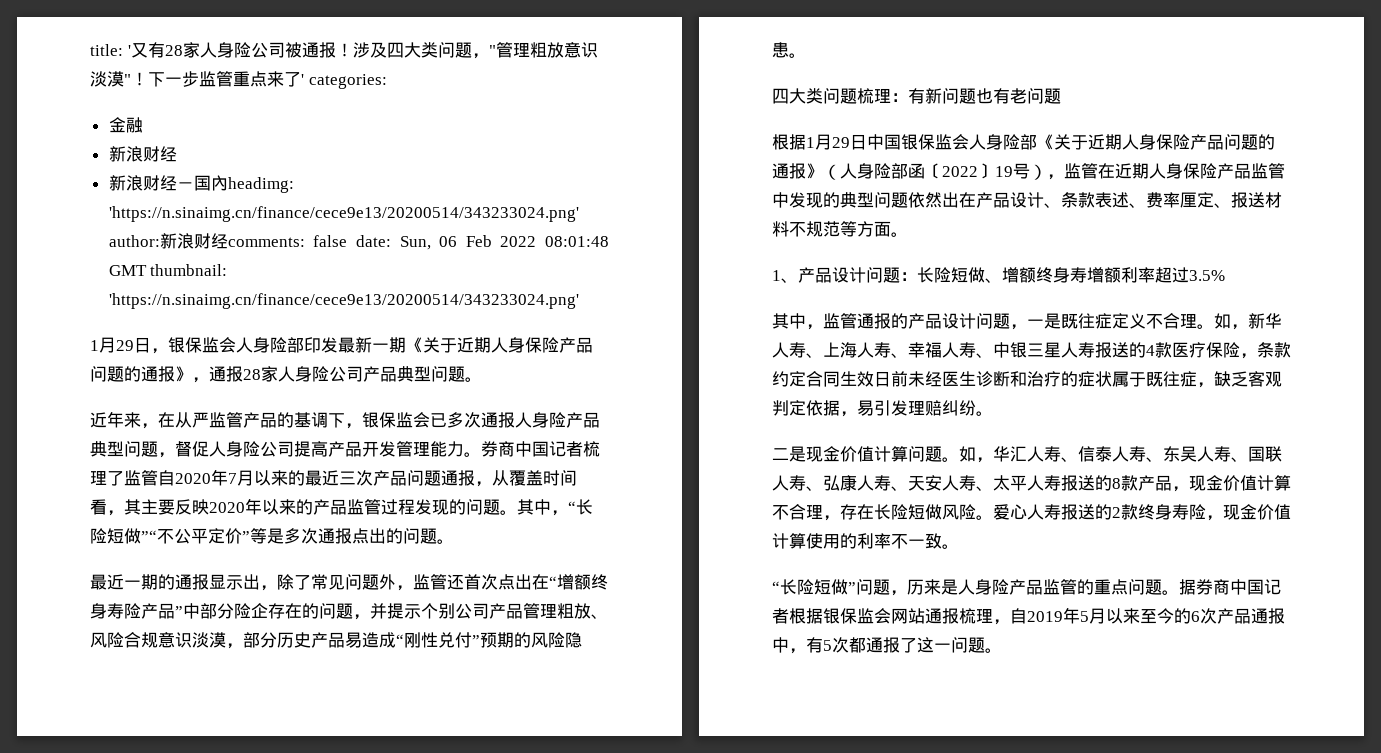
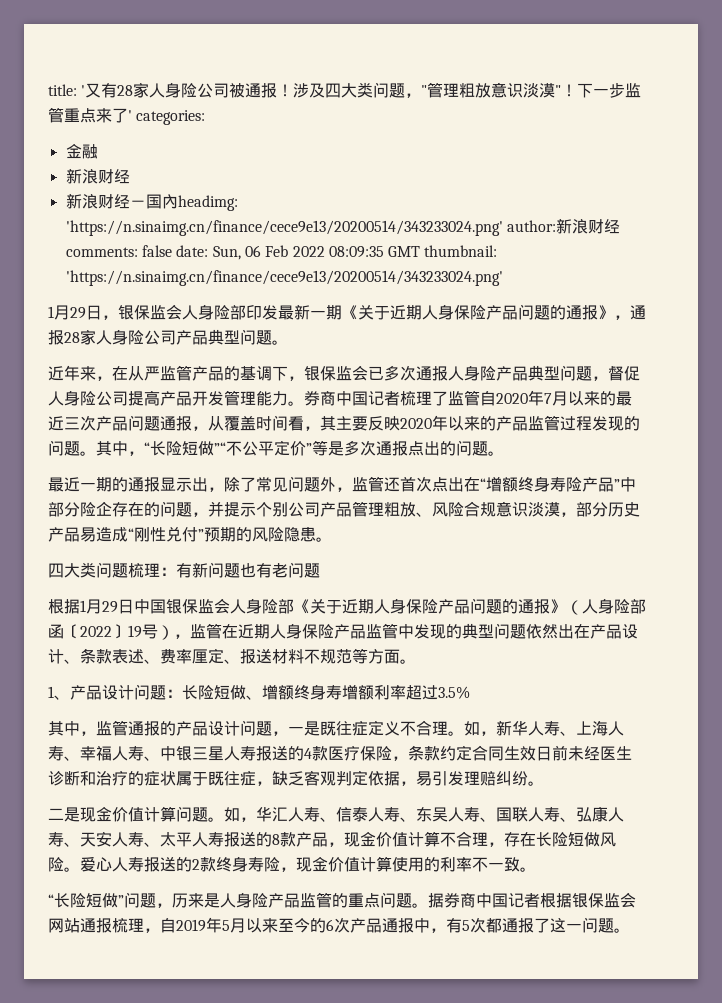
[544,236,609,247] 08:01:48 -> [328,246,384,258] 08:09:35

